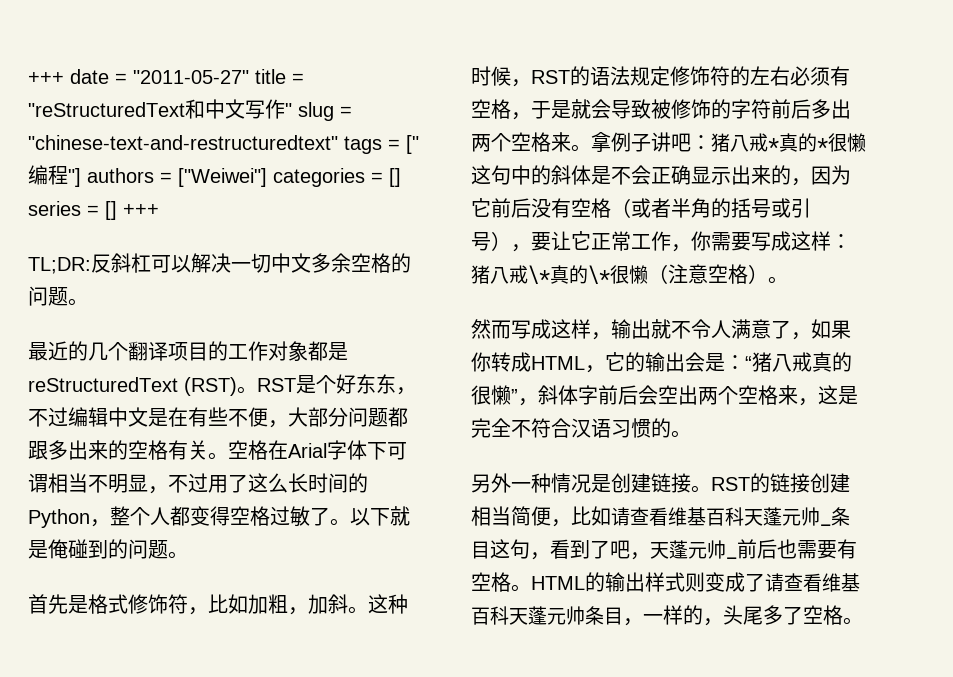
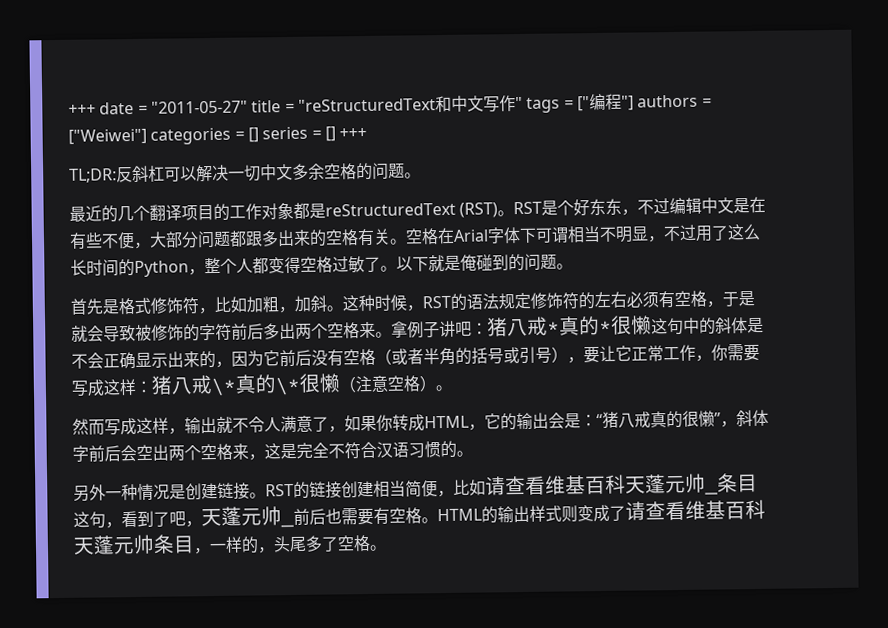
[298,102,352,121] [28,135,338,150] slug = "chinese-text-and-restructuredtext" -> (523, 103) none

